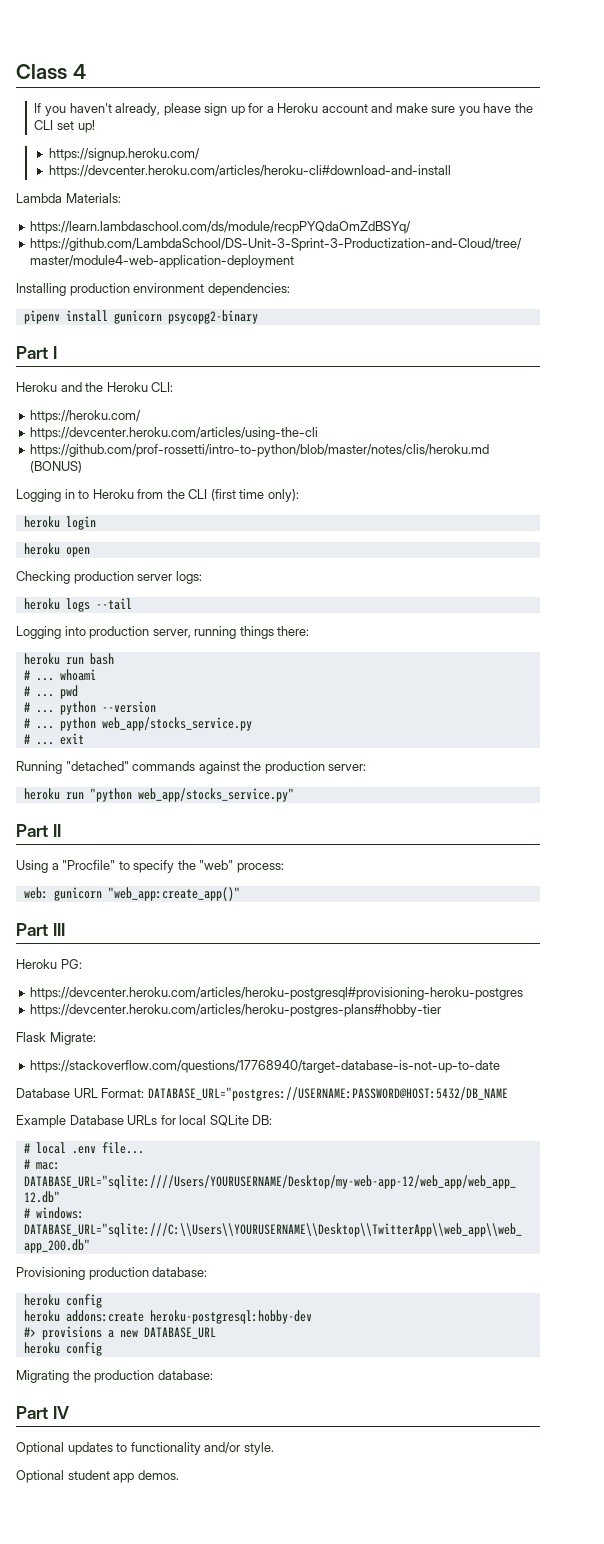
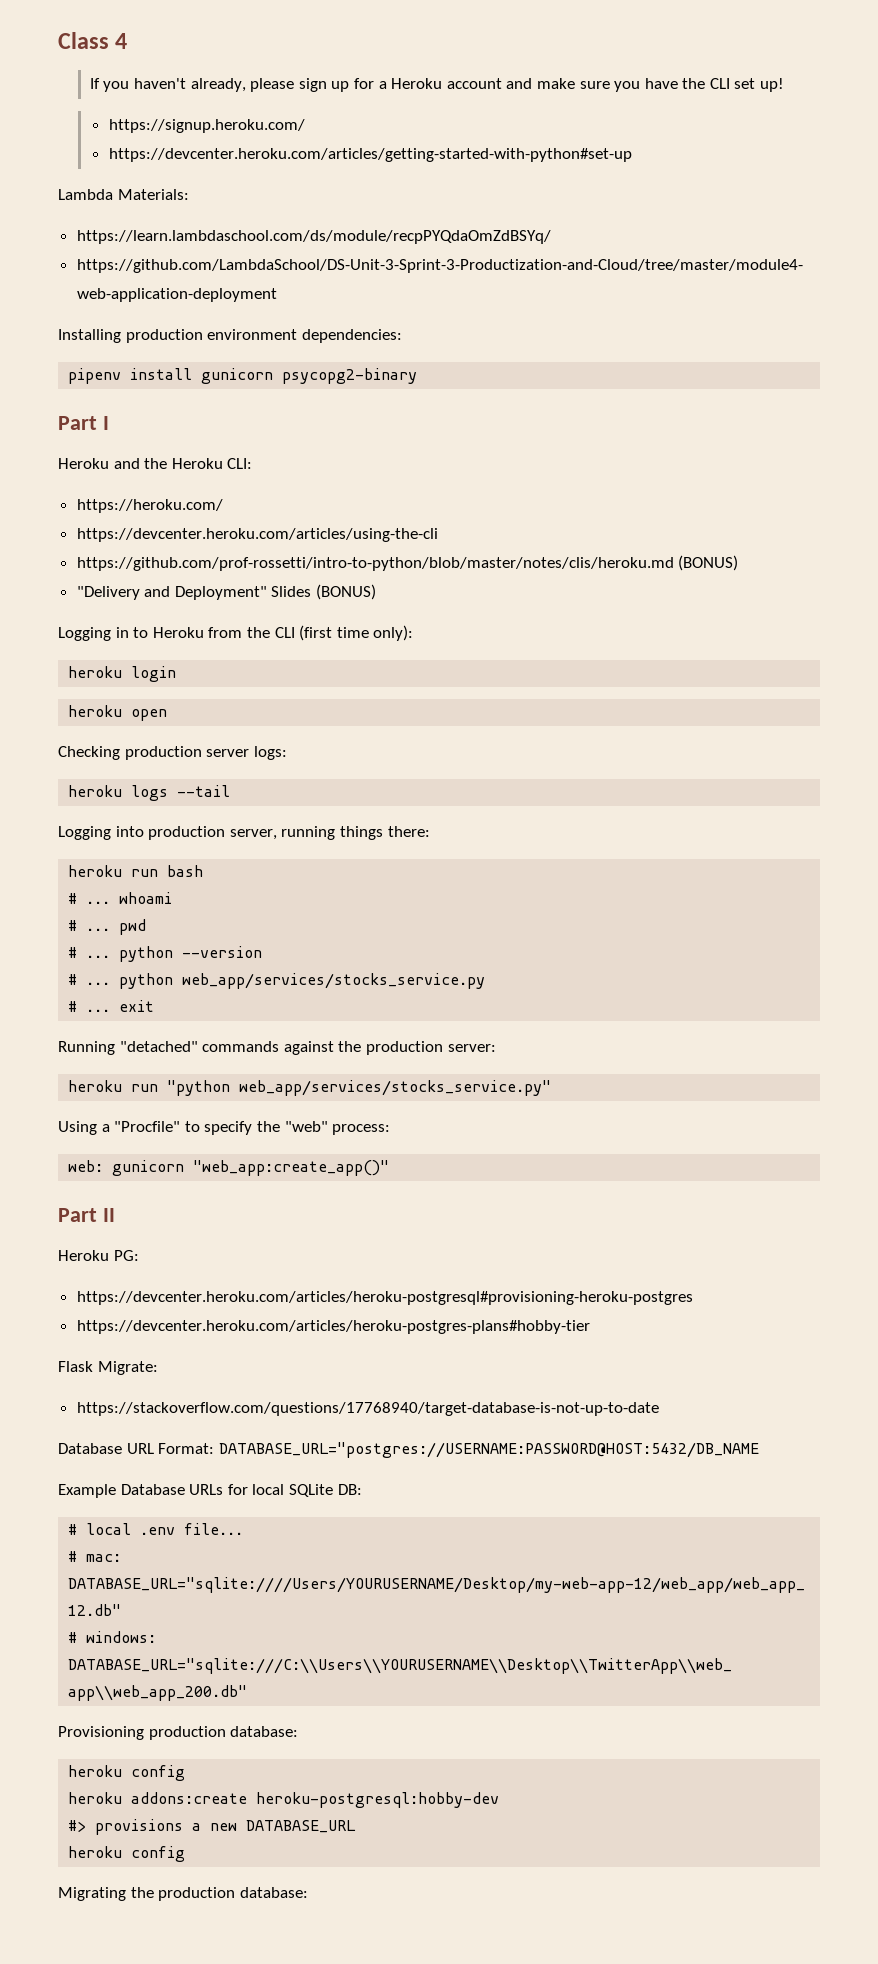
[48,165,451,178] https://devcenter.heroku.com/articles/heroku-cli#download-and-install -> [108,148,632,162] https://devcenter.heroku.com/articles/getting-started-with-python#set-up
(83, 467) none -> [76,584,377,600] // "Delivery and Deployment" Slides (BONUS)
[101,717,252,731] web_app/stocks_service.py -> [182,973,486,989] web_app/services/stocks_service.py
[137,788,294,802] [16,824,61,837] web_app/stocks_service.py" // Part II -> [239,1080,552,1096] web_app/services/stocks_service.py"
[52,923,65,936] III -> [102,1208,115,1222] II
[16,1406,69,1419] [16,1442,274,1455] [16,1470,179,1483] // Part IV // Optional updates to functionality and/or style. // Optional student app demos. -> (308, 1892) none

